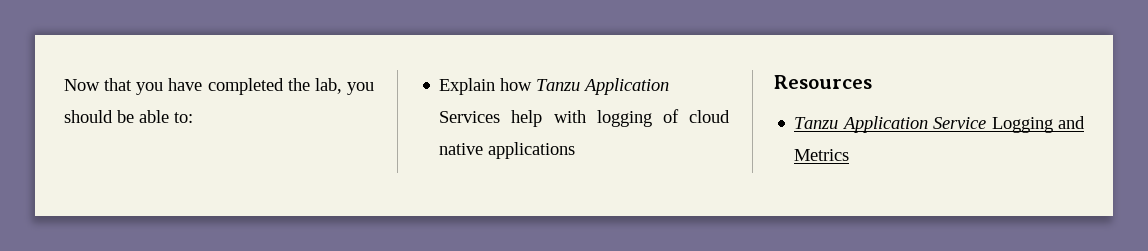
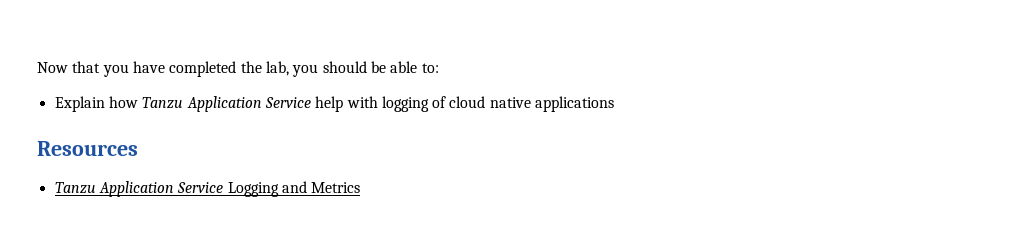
[439,111,501,123] Services -> [264,97,311,108] Service

